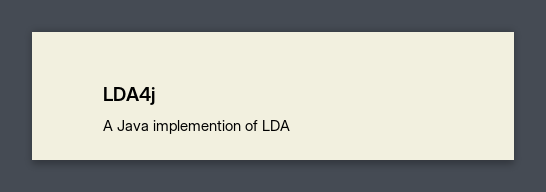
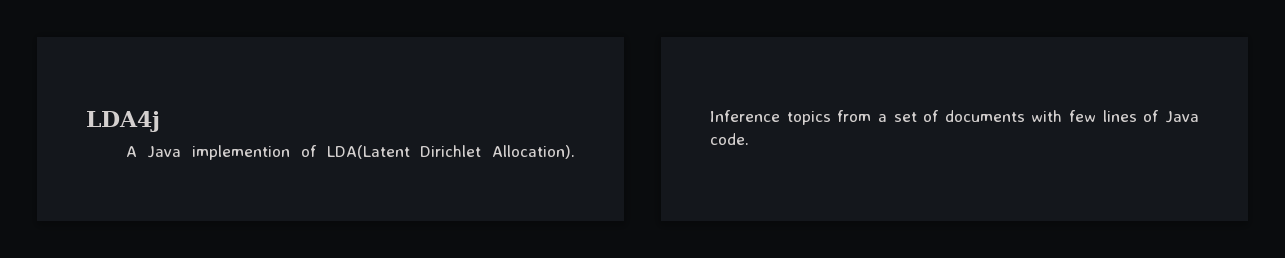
[262,120,291,131] LDA -> [326,145,575,159] [710,110,1199,125] [710,133,749,145] LDA(Latent Dirichlet Allocation). Inference topics from a set of documents with few lines of Java code.

